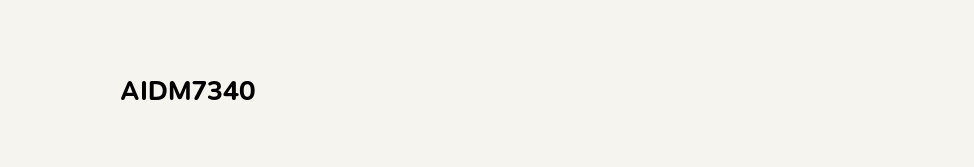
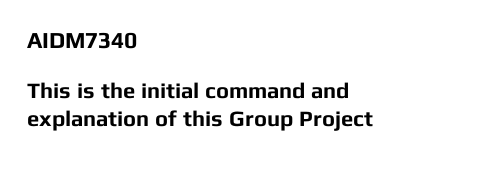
(256, 90) none -> [27,82,349,99] [27,110,373,131] // This is the initial command and explanation of this Group Project

